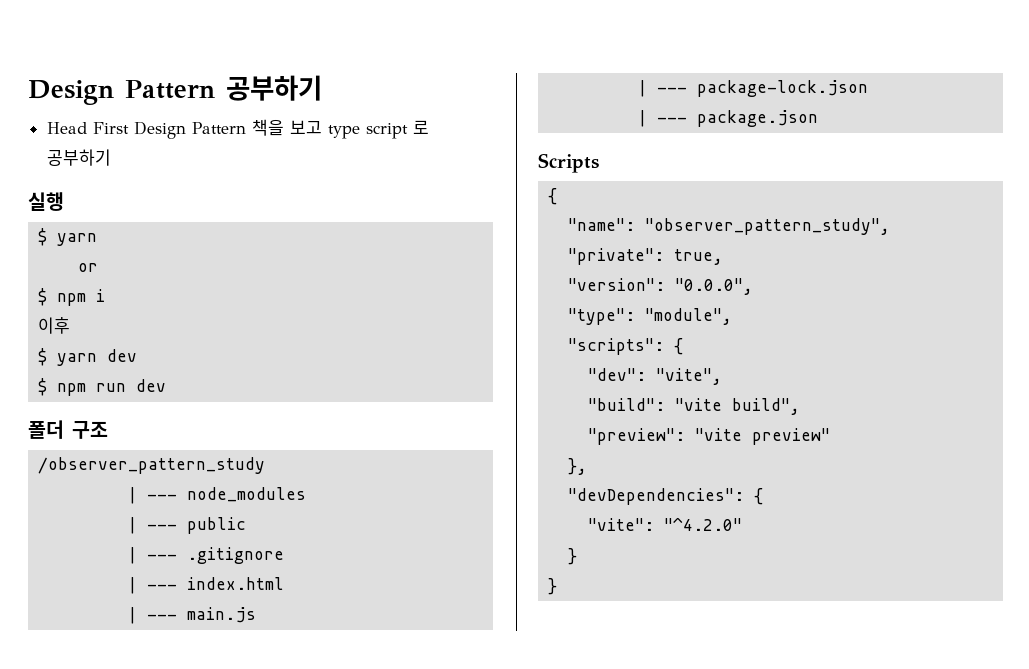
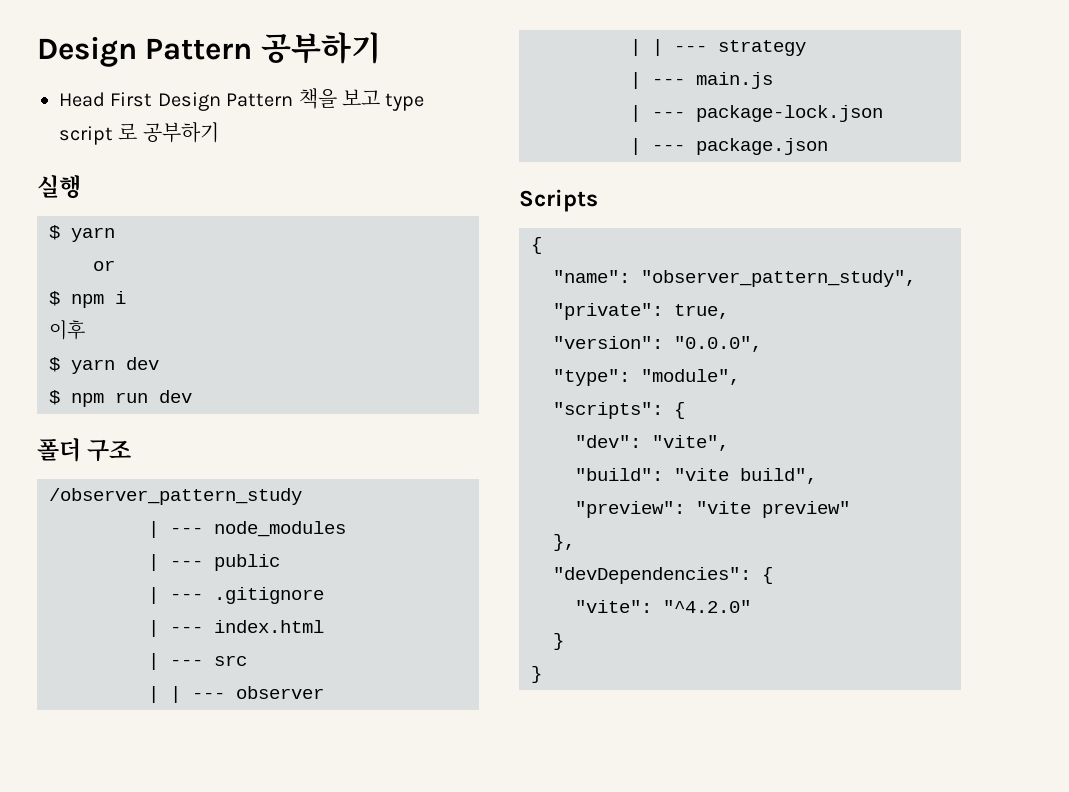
(285, 583) none -> [148,653,247,670] [148,686,324,703] [630,39,806,56] // | --- src // | | --- observer // | | --- strategy

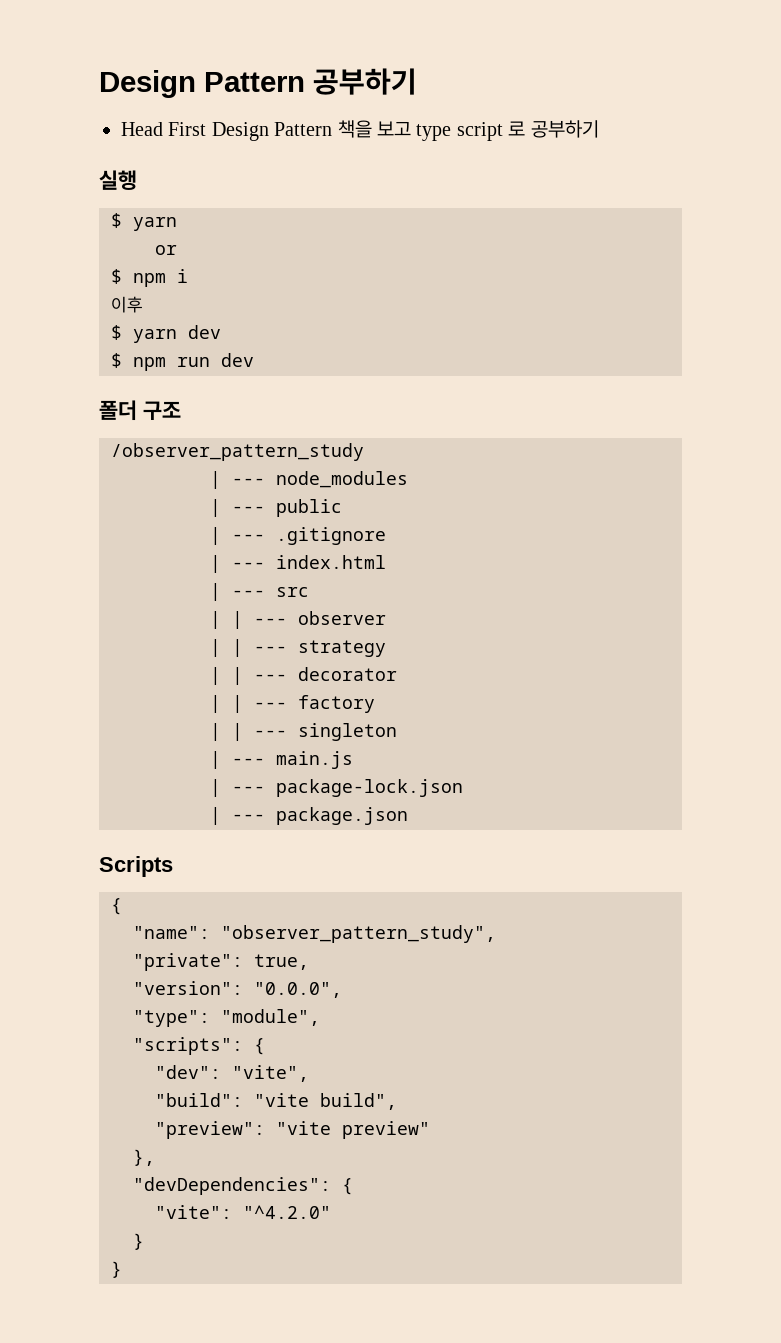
(806, 48) none -> [210,667,397,685] [210,695,375,713] [210,723,397,741] // | | --- decorator // | | --- factory // | | --- singleton

